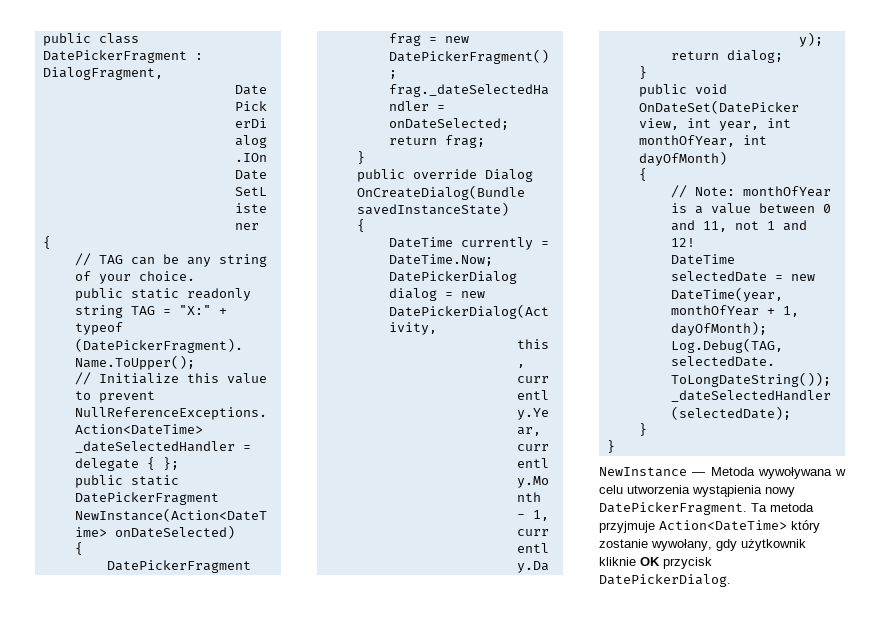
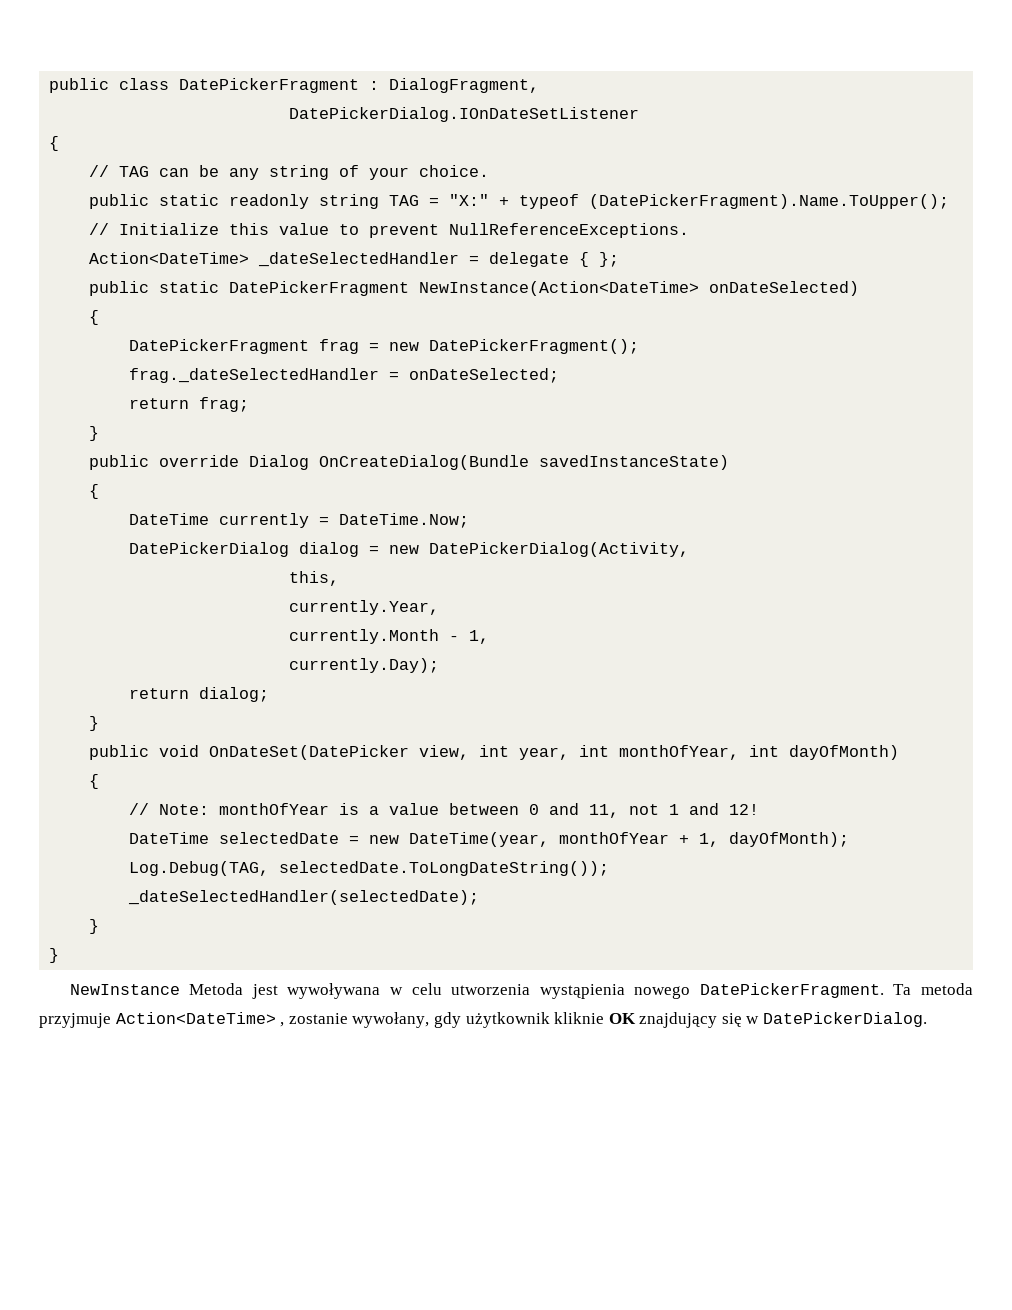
[692,467,755,476] — Metoda -> [189,983,278,999] Metoda jest
[765,487,795,497] nowy -> [634,986,691,999] nowego
[791,520,820,533] który -> [280,1022,285,1027] ,
[663,557,712,569] przycisk -> [639,1012,760,1028] znajdujący się w

